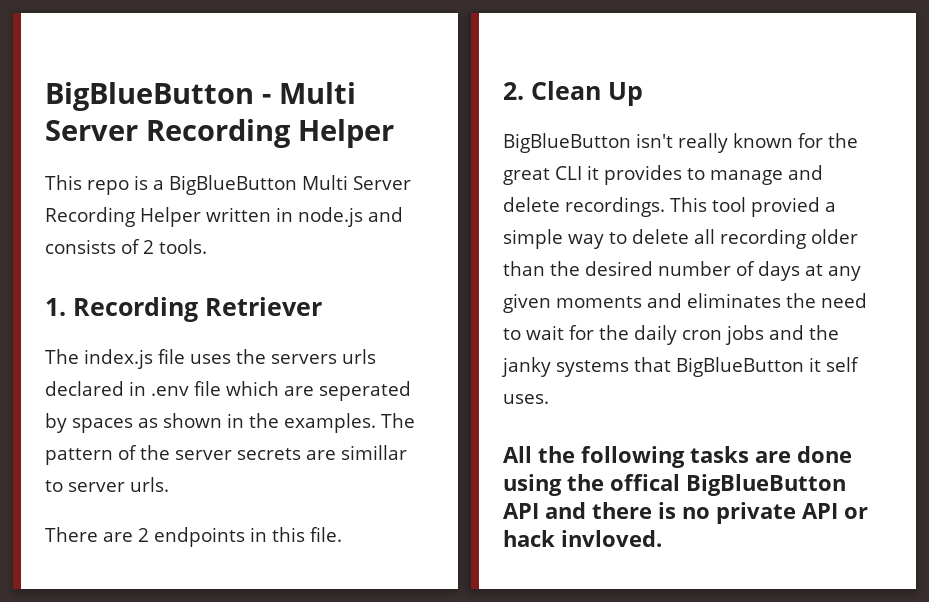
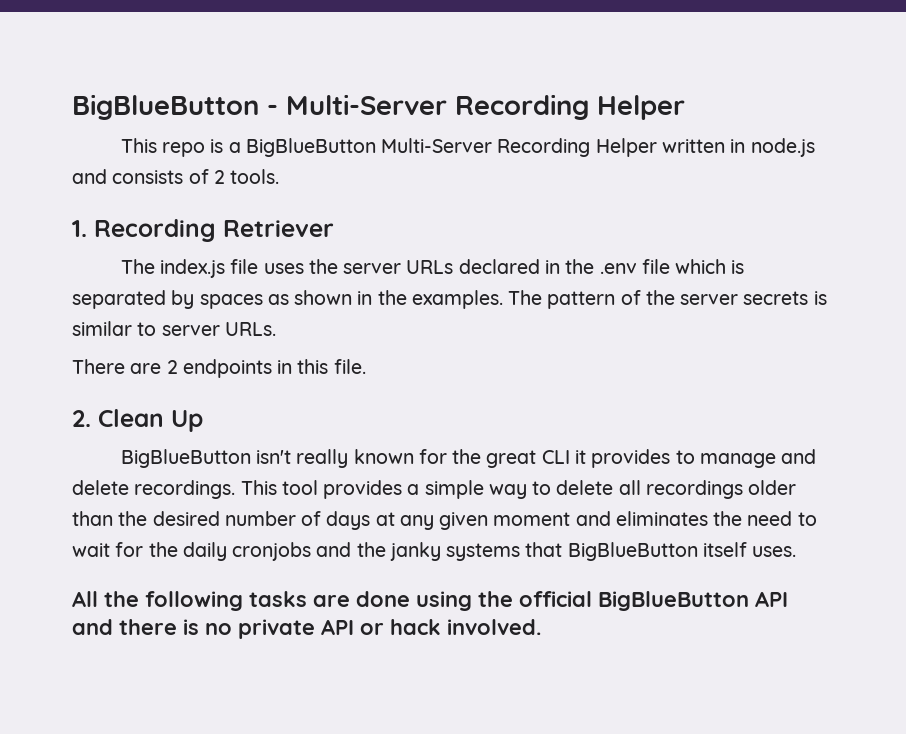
[279,82,356,104] [45,120,138,141] Multi Server -> [286,94,447,115] Multi-Server
[302,175,411,190] Multi Server -> [381,138,493,153] Multi-Server
[271,349,376,364] servers urls -> [343,260,454,274] server URLs
(146, 388) none -> [565,259,595,274] the
[284,381,411,401] are seperated -> [731,260,745,274] [72,290,166,309] is separated
[306,445,407,460] are simillar -> [813,291,827,305] [72,321,132,336] is similar
[130,477,169,492] urls. -> [224,322,276,336] URLs.
[751,197,820,217] provied -> [323,480,403,499] provides
[720,229,806,249] recording -> [645,480,743,499] recordings
[556,296,642,308] moments -> [493,512,571,526] moment
[682,325,764,345] cron jobs -> [232,542,312,561] cronjobs
[809,357,859,372] it self -> [702,542,747,557] itself
[610,474,680,491] offical -> [519,591,592,607] official
[561,530,662,547] invloved. -> [447,619,541,635] involved.

